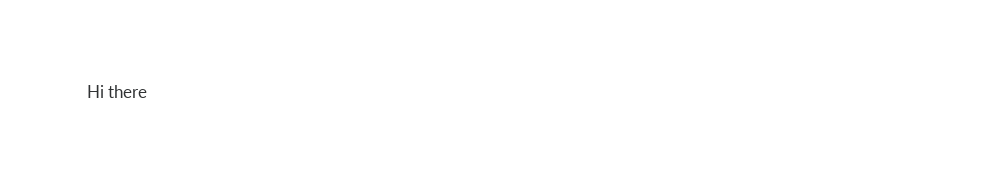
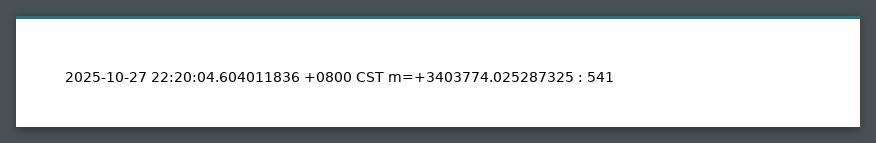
[87,85,148,98] Hi there -> [65,72,614,82] 2025-10-27 22:20:04.604011836 +0800 CST m=+3403774.025287325 : 541

